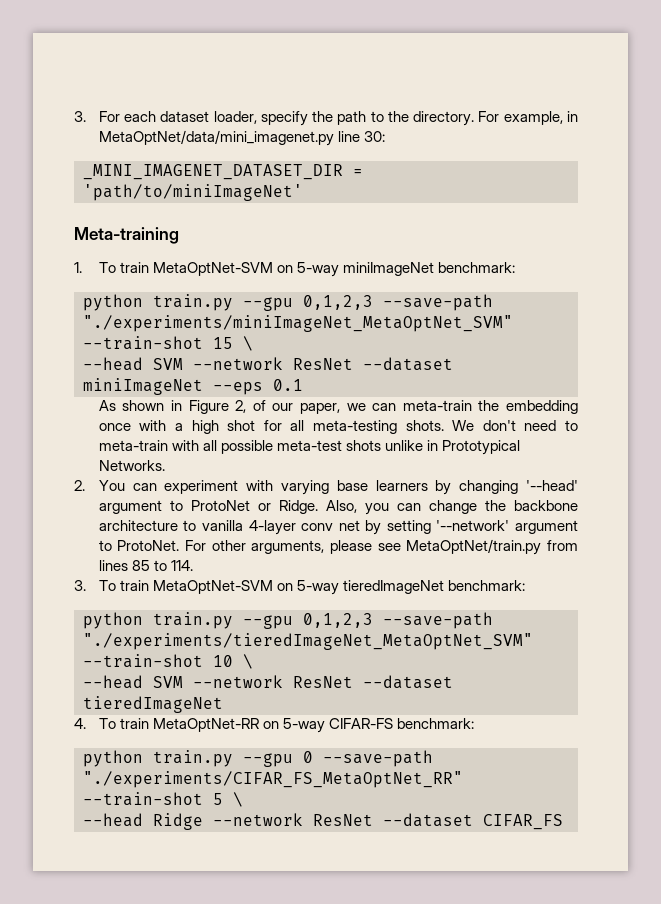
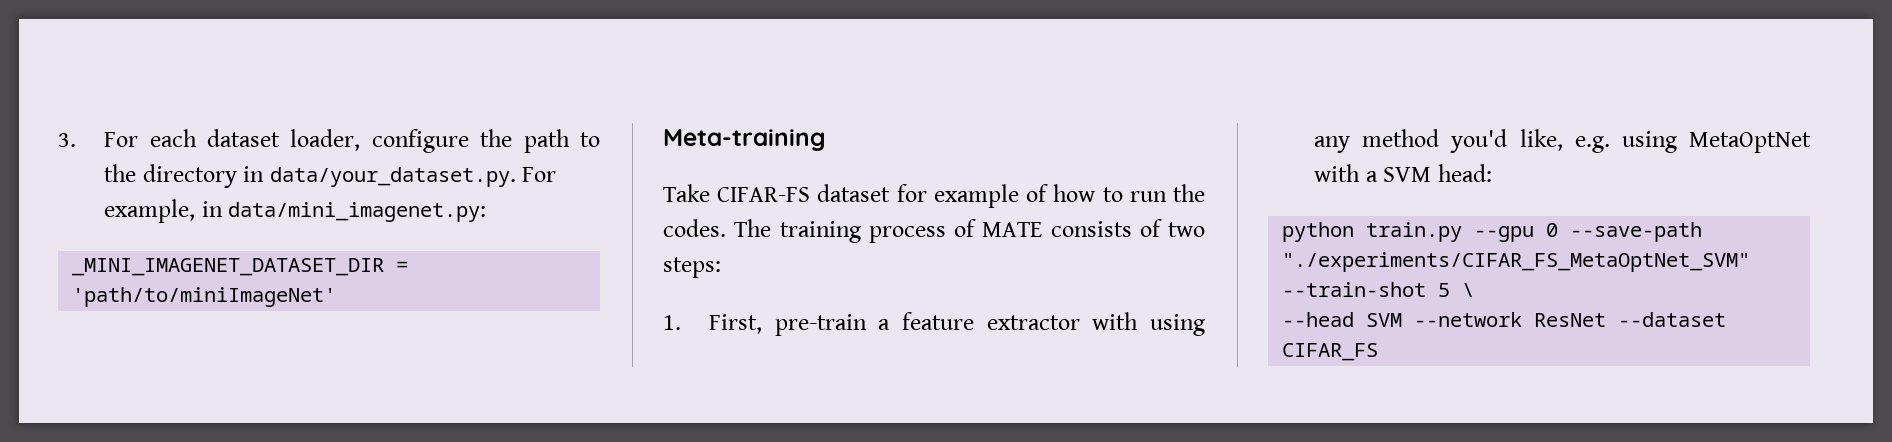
[260,111,308,126] specify -> [371,129,469,153] configure
[413,111,579,126] [98,130,385,146] [83,164,363,180] [83,184,303,201] [74,227,179,244] [74,262,516,277] [83,294,493,311] [83,315,513,332] [83,336,253,351] [83,357,453,371] [83,378,303,395] [98,400,578,414] [98,420,578,434] [98,440,521,455] [98,460,165,471] [74,480,579,495] [98,500,579,515] [98,520,578,535] [98,539,578,555] [98,560,193,571] [74,580,526,595] [83,612,493,629] [83,633,533,650] [83,654,253,669] [83,675,453,689] [83,696,223,713] [74,718,475,733] [83,750,433,767] [83,771,463,788] [83,792,243,807] [83,813,473,830] directory. For example, in MetaOptNet/data/mini_imagenet.py line 30: // _MINI_IMAGENET_DATASET_DIR = 'path/to/miniImageNet' // Meta-training // 1. To train MetaOptNet-SVM on 5-way miniImageNet benchmark: // python train.py --gpu 0,1,2,3 --save-path "./experiments/miniImageNet_MetaOptNet_SVM" --train-shot 15 \ // --head SVM --network ResNet --dataset miniImageNet --eps 0.1 // As shown in Figure 2, of our paper, we can meta-train the embedding once with a high shot for all meta-testing shots. We don't need to meta-train with all possible meta-test shots unlike in Prototypical Networks. // 2. You can experiment with varying base learners by changing '--head' argument to ProtoNet or Ridge. Also, you can change the backbone architecture to vanilla 4-layer conv net by setting '--network' argument to ProtoNet. For other arguments, please see MetaOptNet/train.py from lines 85 to 114. // 3. To train MetaOptNet-SVM on 5-way tieredImageNet benchmark: // python train.py --gpu 0,1,2,3 --save-path "./experiments/tieredImageNet_MetaOptNet_SVM" --train-shot 10 \ // --head SVM --network ResNet --dataset tieredImageNet // 4. To train MetaOptNet-RR on 5-way CIFAR-FS benchmark: // python train.py --gpu 0 --save-path "./experiments/CIFAR_FS_MetaOptNet_RR" --train-shot 5 \ // --head Ridge --network ResNet --dataset -> [142,164,557,188] [104,199,487,223] [72,258,409,276] [72,287,337,307] [663,129,826,151] [663,184,1205,208] [663,219,1205,243] [663,257,721,278] [663,312,1205,336] [1314,129,1811,153] [1314,164,1492,182] [1282,222,1703,242] [1282,252,1751,272] [1282,282,1475,297] [1282,312,1727,327] directory in data/your_dataset.py. For example, in data/mini_imagenet.py: // _MINI_IMAGENET_DATASET_DIR = 'path/to/miniImageNet' // Meta-training // Take CIFAR-FS dataset for example of how to run the codes. The training process of MATE consists of two steps: // 1. First, pre-train a feature extractor with using any method you'd like, e.g. using MetaOptNet with a SVM head: // python train.py --gpu 0 --save-path "./experiments/CIFAR_FS_MetaOptNet_SVM" --train-shot 5 \ // --head SVM --network ResNet --dataset

